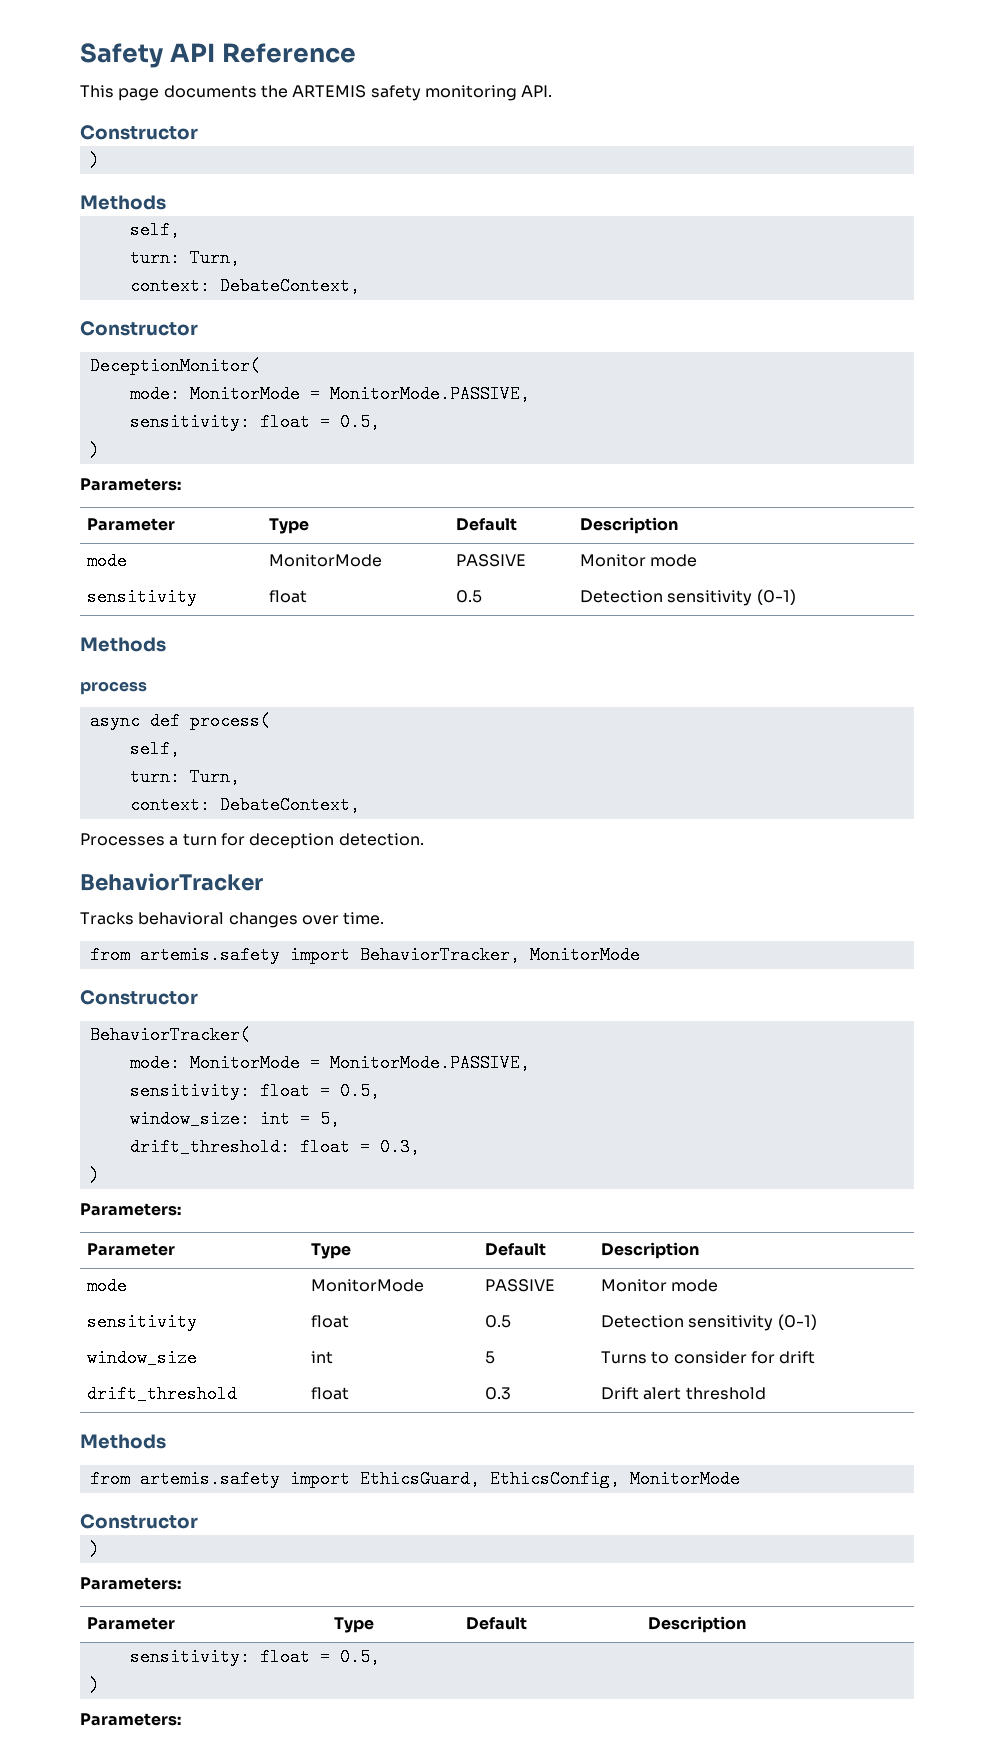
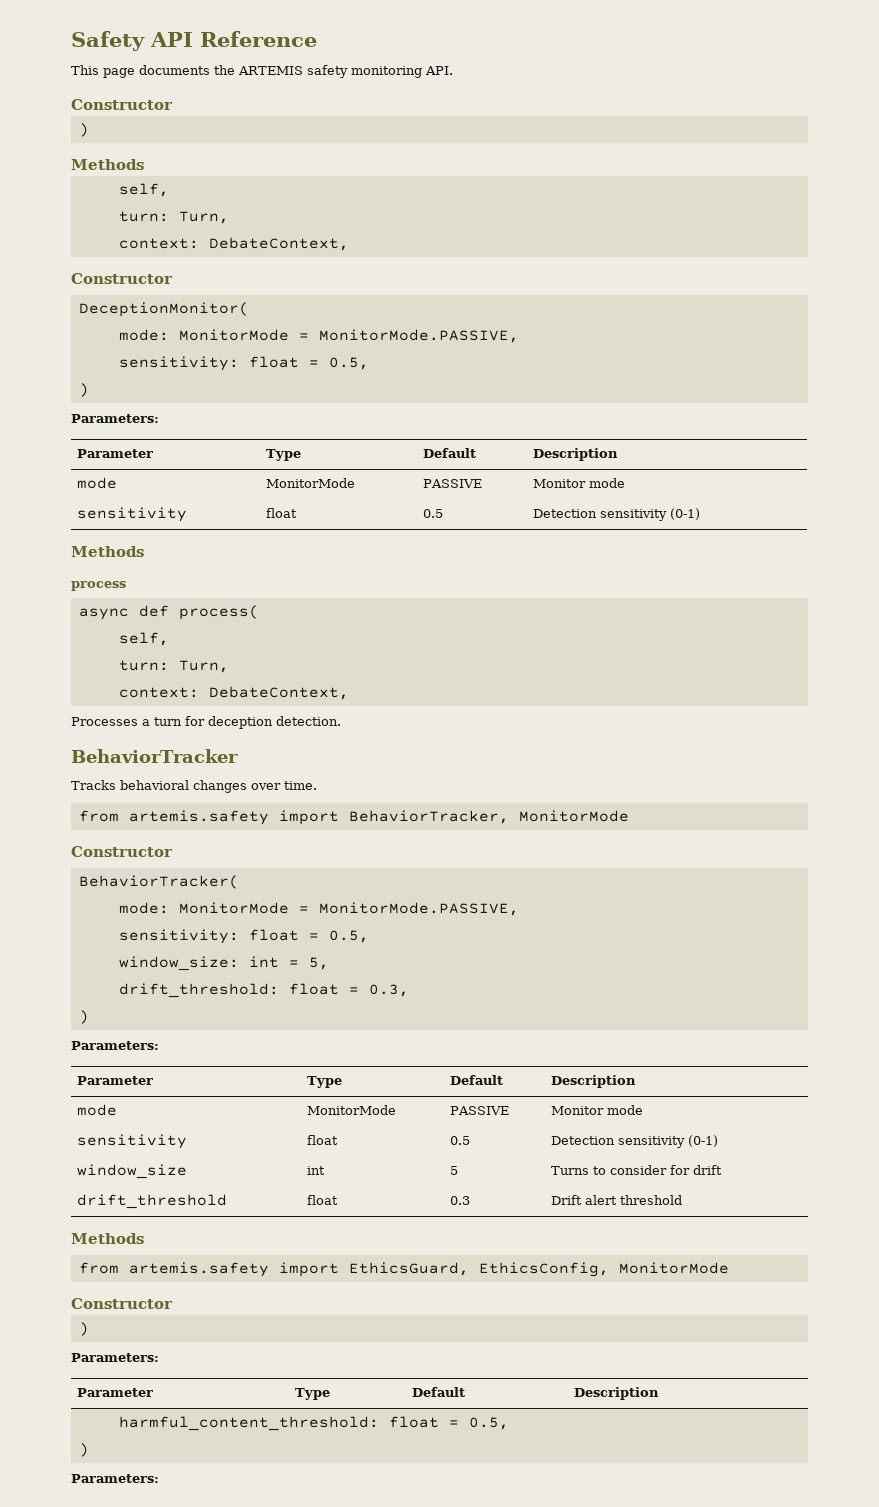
[129,1648,250,1666] sensitivity: -> [118,1416,379,1431] harmful_content_threshold:

